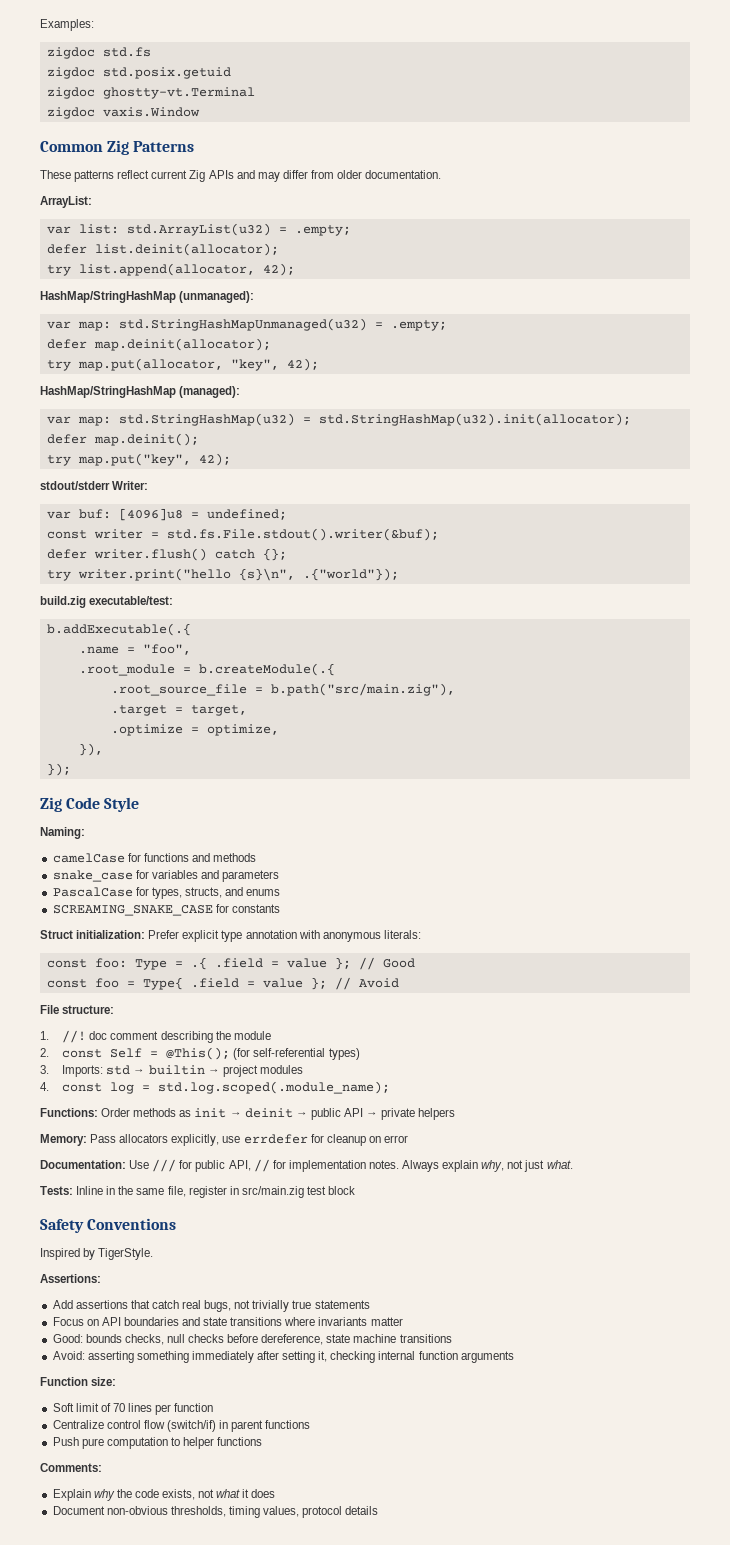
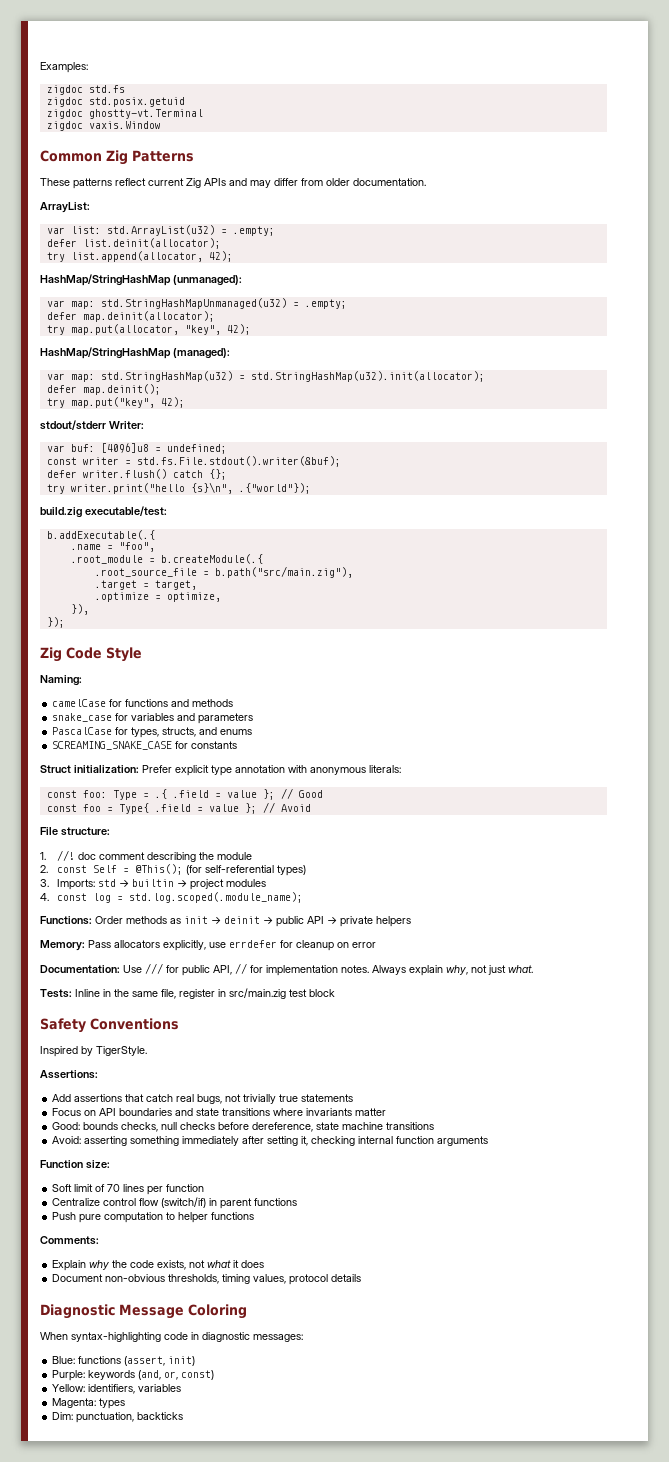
(379, 1510) none -> [40,1304,247,1319] [40,1332,303,1342] [52,1356,196,1366] [52,1370,215,1381] [52,1384,182,1394] [52,1398,126,1409] [52,1412,184,1423] // Diagnostic Message Coloring // When syntax-highlighting code in diagnostic messages: // Blue: functions (assert, init) // Purple: keywords (and, or, const) // Yellow: identifiers, variables // Magenta: types // Dim: punctuation, backticks

